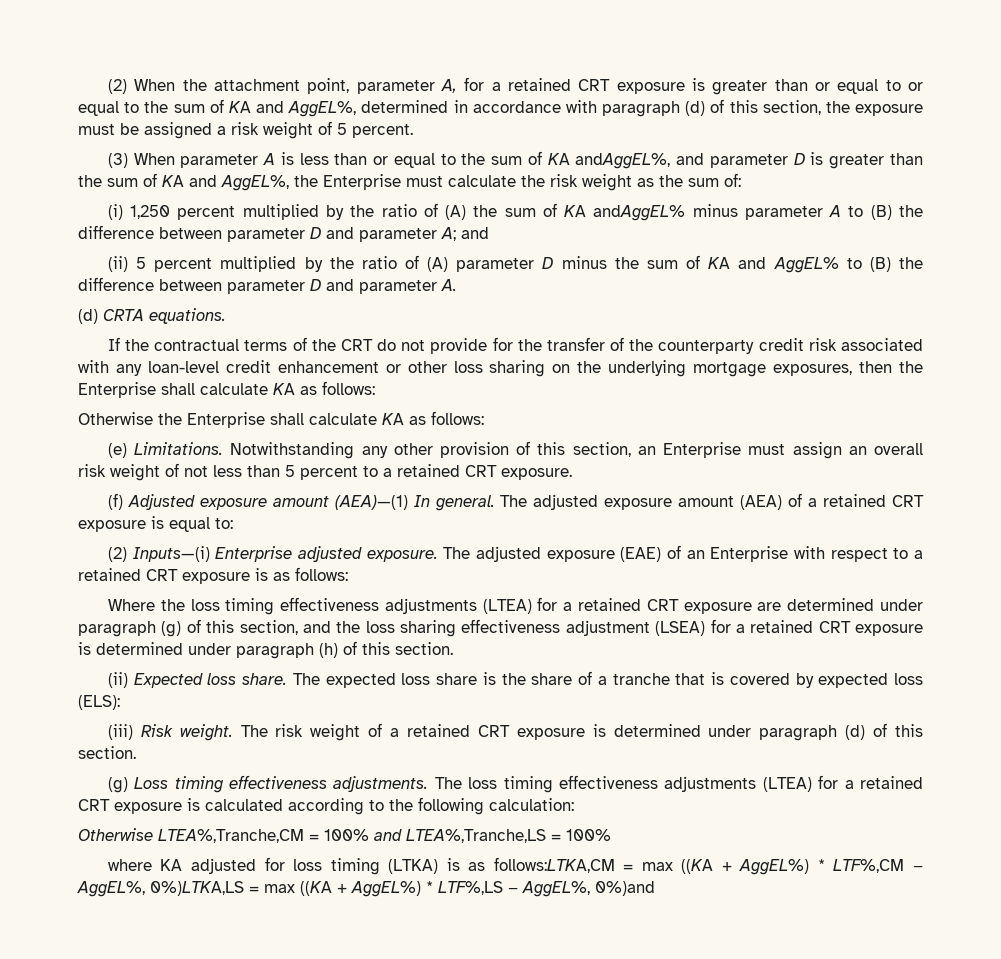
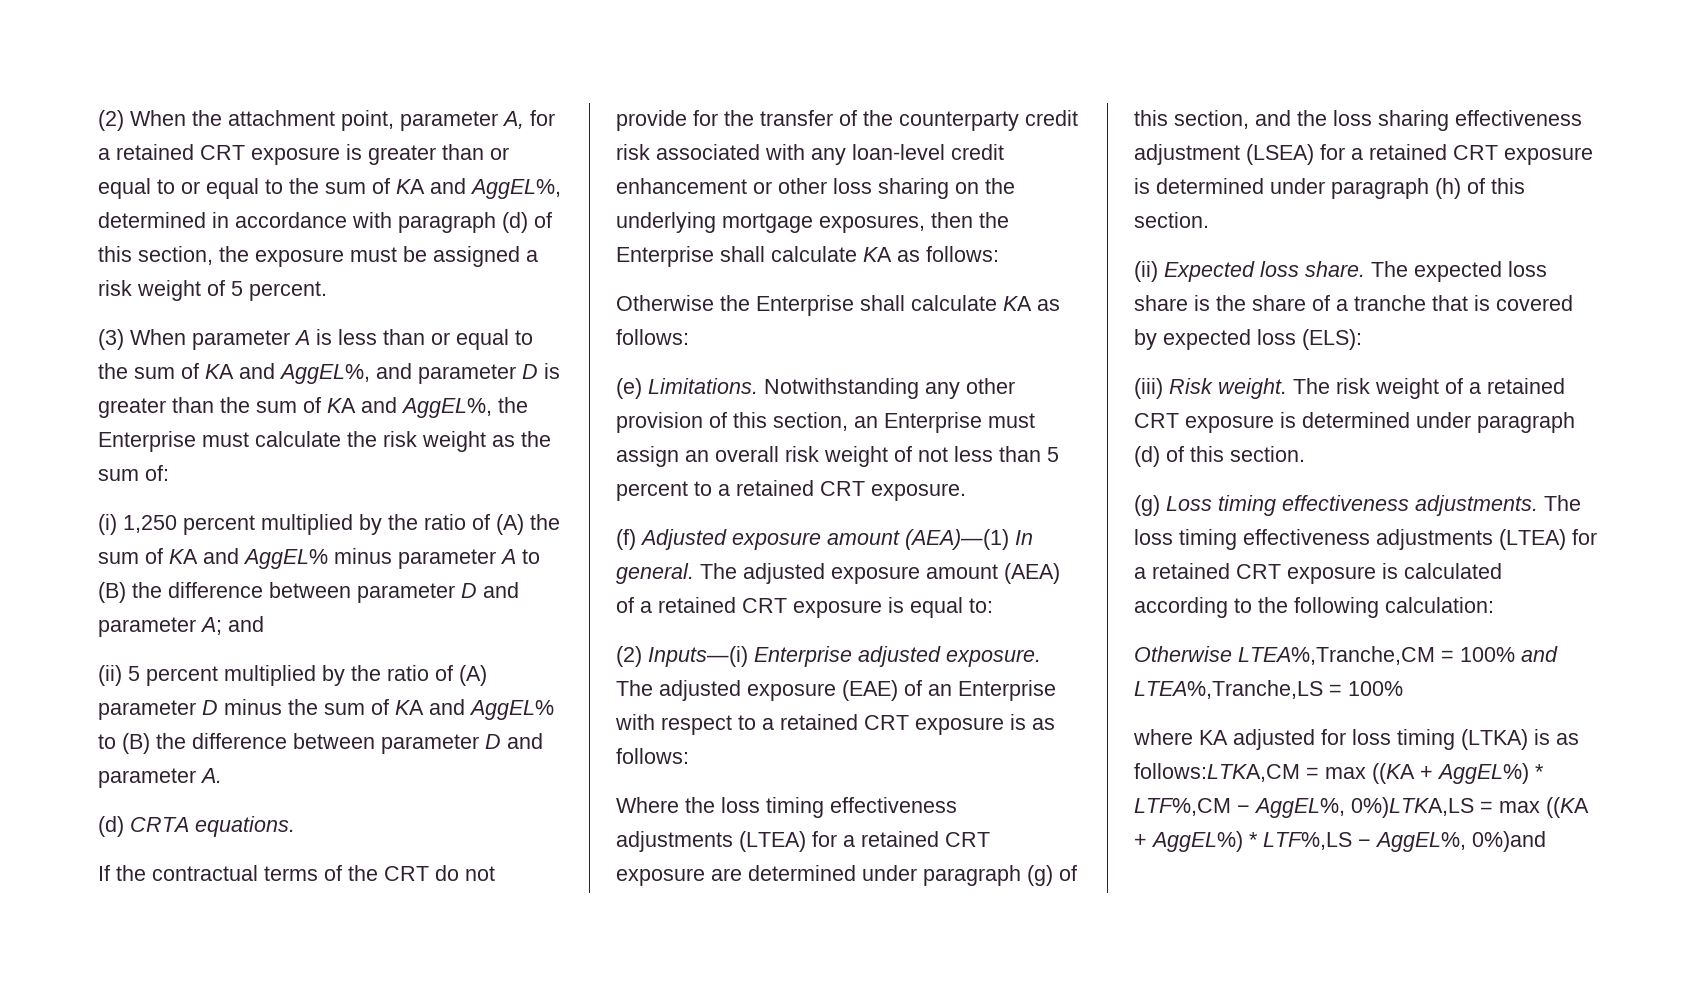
[575,153,671,169] andAggEL%, -> [239,363,370,384] and AggEL%,
[593,205,686,221] andAggEL% -> [203,548,328,569] and AggEL%

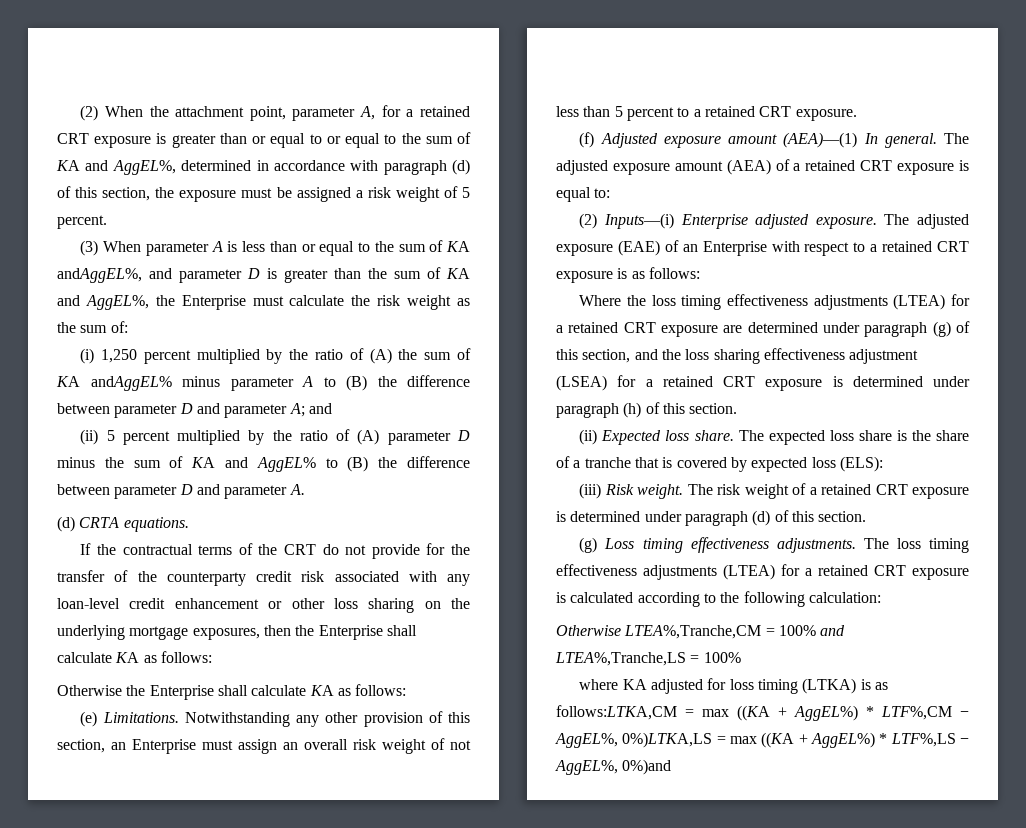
[239,363,370,384] and AggEL%, -> [57,268,142,283] andAggEL%,
[203,548,328,569] and AggEL% -> [90,376,172,391] andAggEL%

